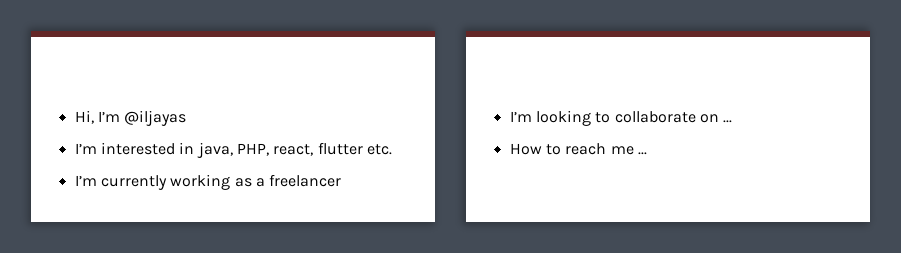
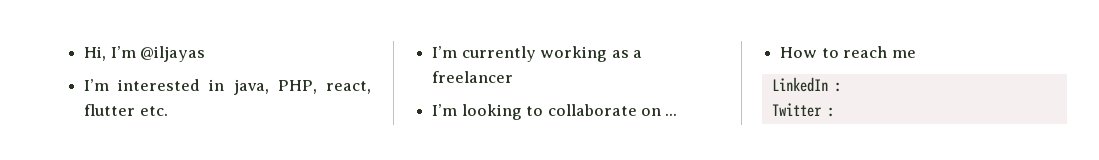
[637,152,647,155] ... -> [771,77,842,92] [771,103,835,117] // LinkedIn : // Twitter :

